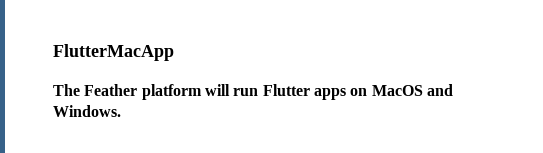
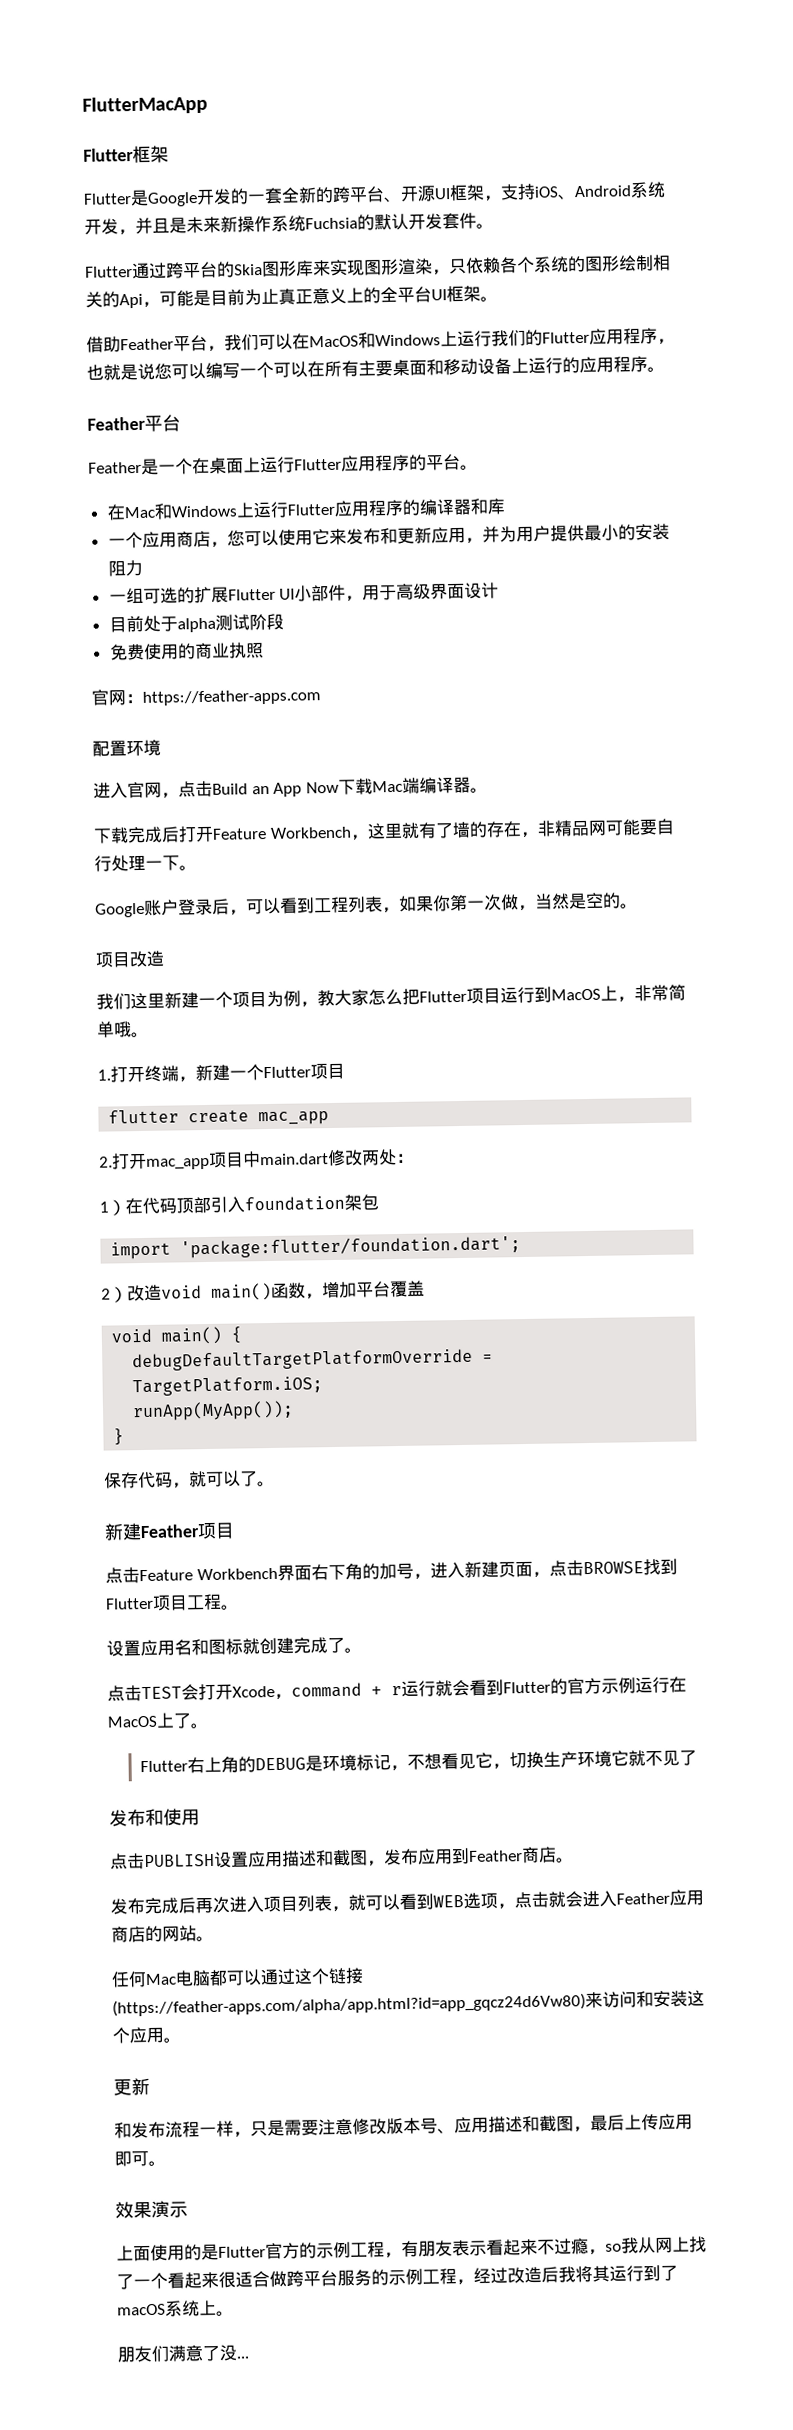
[53,84,453,100] [53,105,121,117] The Feather platform will run Flutter apps on MacOS and Windows. -> [83,145,169,164] [83,181,666,207] [84,212,494,236] [85,254,671,280] [85,285,498,309] [86,327,675,353] [86,355,665,381] [87,414,181,432] [88,453,478,475] [106,498,506,521] [107,523,670,549] [107,559,143,577] [108,582,500,604] [108,613,284,633] [109,642,264,661] [91,689,321,706] [92,739,161,757] [93,776,488,799] [93,818,675,844] [94,854,197,872] [95,892,638,918] [95,950,165,968] [96,984,686,1010] [96,1021,149,1038] [97,1062,345,1083] [108,1109,330,1126] [99,1149,414,1170] [99,1194,379,1216] [110,1235,522,1260] [101,1280,425,1303] [111,1326,243,1345] [132,1348,494,1372] [132,1376,324,1397] [132,1400,295,1422] [113,1428,125,1446] [104,1470,275,1489] [104,1522,235,1541] [105,1558,678,1584] [105,1593,239,1611] [106,1637,362,1657] [107,1676,687,1702] [107,1712,209,1729] [140,1749,698,1774] [109,1808,200,1827] [109,1846,574,1870] [110,1889,704,1915] [111,1925,214,1943] [111,1967,364,1988] [112,1990,705,2017] [112,2027,181,2044] [113,2077,150,2096] [114,2113,693,2139] [114,2151,166,2167] [115,2200,188,2219] [116,2236,707,2262] [116,2264,678,2290] [117,2299,234,2317] [117,2344,249,2363] Flutter框架 // Flutter是Google开发的一套全新的跨平台、开源UI框架，支持iOS、Android系统开发，并且是未来新操作系统Fuchsia的默认开发套件。 // Flutter通过跨平台的Skia图形库来实现图形渲染，只依赖各个系统的图形绘制相关的Api，可能是目前为止真正意义上的全平台UI框架。 // 借助Feather平台，我们可以在MacOS和Windows上运行我们的Flutter应用程序，也就是说您可以编写一个可以在所有主要桌面和移动设备上运行的应用程序。 // Feather平台 // Feather是一个在桌面上运行Flutter应用程序的平台。 // 在Mac和Windows上运行Flutter应用程序的编译器和库 // 一个应用商店，您可以使用它来发布和更新应用，并为用户提供最小的安装阻力 // 一组可选的扩展Flutter UI小部件，用于高级界面设计 // 目前处于alpha测试阶段 // 免费使用的商业执照 // 官网：https://feather-apps.com // 配置环境 // 进入官网，点击Build an App Now下载Mac端编译器。 // 下载完成后打开Feature Workbench，这里就有了墙的存在，非精品网可能要自行处理一下。 // Google账户登录后，可以看到工程列表，如果你第一次做，当然是空的。 // 项目改造 // 我们这里新建一个项目为例，教大家怎么把Flutter项目运行到MacOS上，非常简单哦。 // 1.打开终端，新建一个Flutter项目 // flutter create mac_app // 2.打开mac_app项目中main.dart修改两处： // 1）在代码顶部引入foundation架包 // import 'package:flutter/foundation.dart'; // 2）改造void main()函数，增加平台覆盖 // void main() { // debugDefaultTargetPlatformOverride = TargetPlatform.iOS; // runApp(MyApp()); // } // 保存代码，就可以了。 // 新建Feather项目 // 点击Feature Workbench界面右下角的加号，进入新建页面，点击BROWSE找到Flutter项目工程。 // 设置应用名和图标就创建完成了。 // 点击TEST会打开Xcode，command + r运行就会看到Flutter的官方示例运行在MacOS上了。 // Flutter右上角的DEBUG是环境标记，不想看见它，切换生产环境它就不见了 // 发布和使用 // 点击PUBLISH设置应用描述和截图，发布应用到Feather商店。 // 发布完成后再次进入项目列表，就可以看到WEB选项，点击就会进入Feather应用商店的网站。 // 任何Mac电脑都可以通过这个链接(https://feather-apps.com/alpha/app.html?id=app_gqcz24d6Vw80)来访问和安装这个应用。 // 更新 // 和发布流程一样，只是需要注意修改版本号、应用描述和截图，最后上传应用即可。 // 效果演示 // 上面使用的是Flutter官方的示例工程，有朋友表示看起来不过瘾，so我从网上找了一个看起来很适合做跨平台服务的示例工程，经过改造后我将其运行到了macOS系统上。 // 朋友们满意了没...

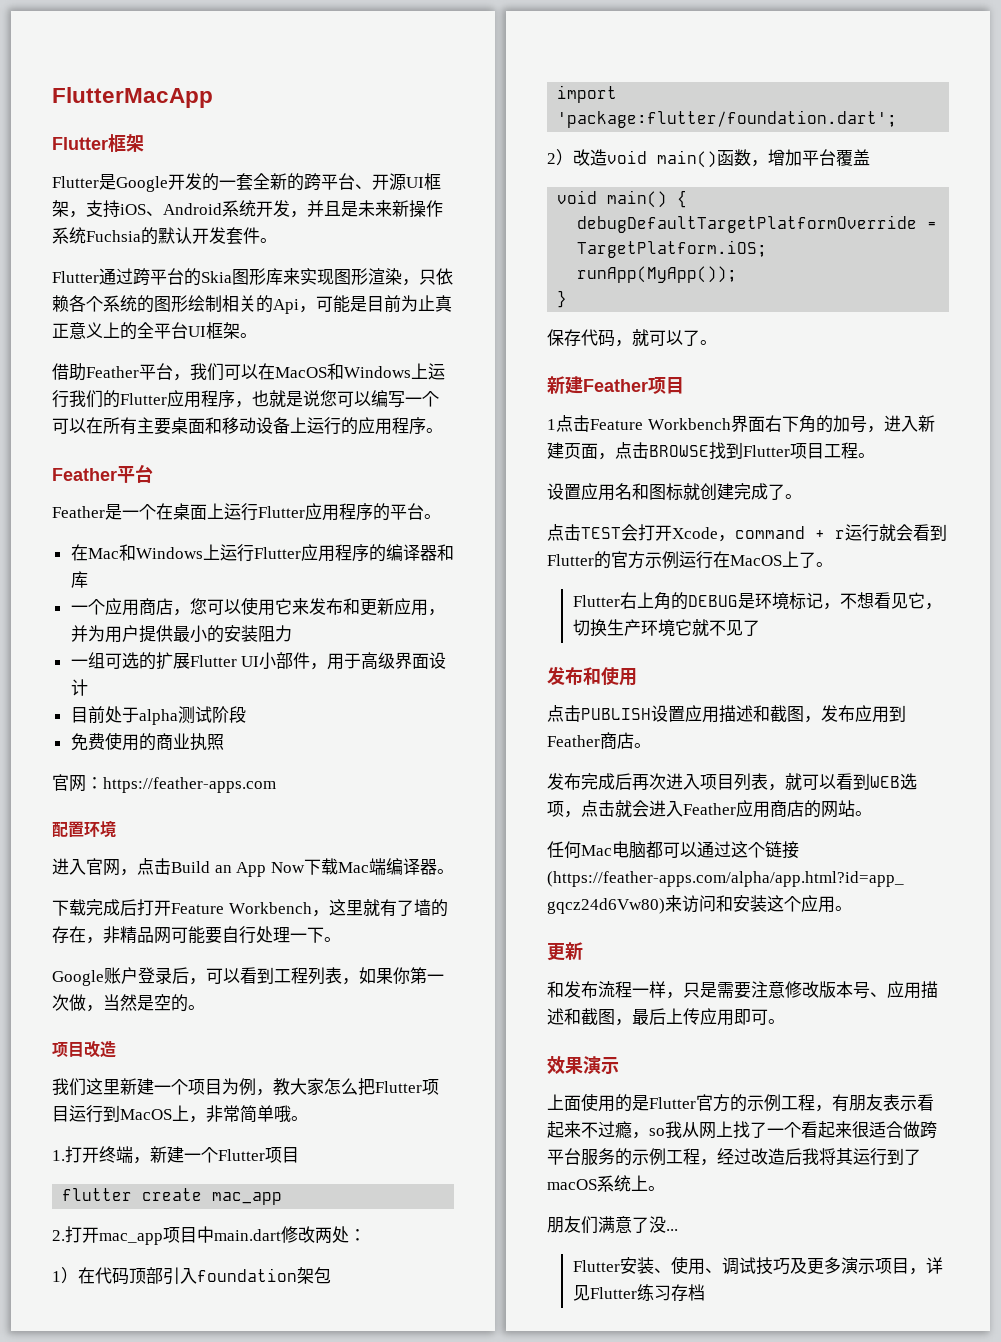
(235, 1530) none -> [547,419,556,430] 1
(249, 2357) none -> [572,1256,943,1275] [572,1284,705,1301] // Flutter安装、使用、调试技巧及更多演示项目，详见Flutter练习存档

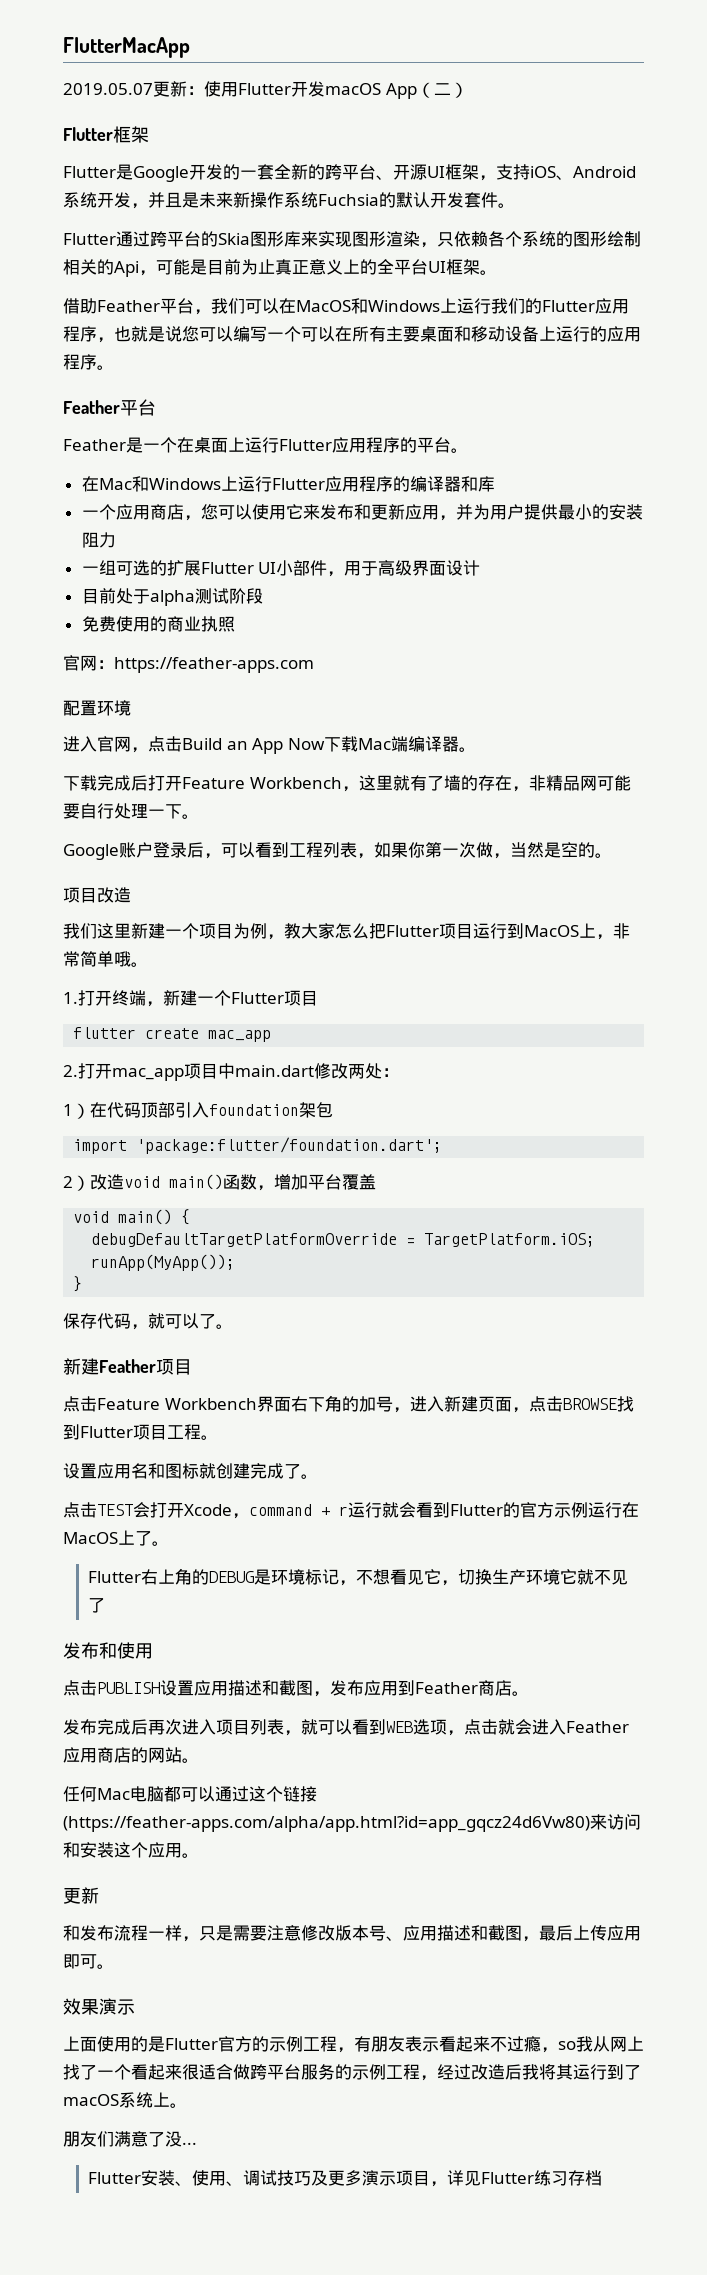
(213, 97) none -> [63,81,468,99] // 2019.05.07更新：使用Flutter开发macOS App（二）
[547,419,556,430] 1 -> (192, 1367) none

